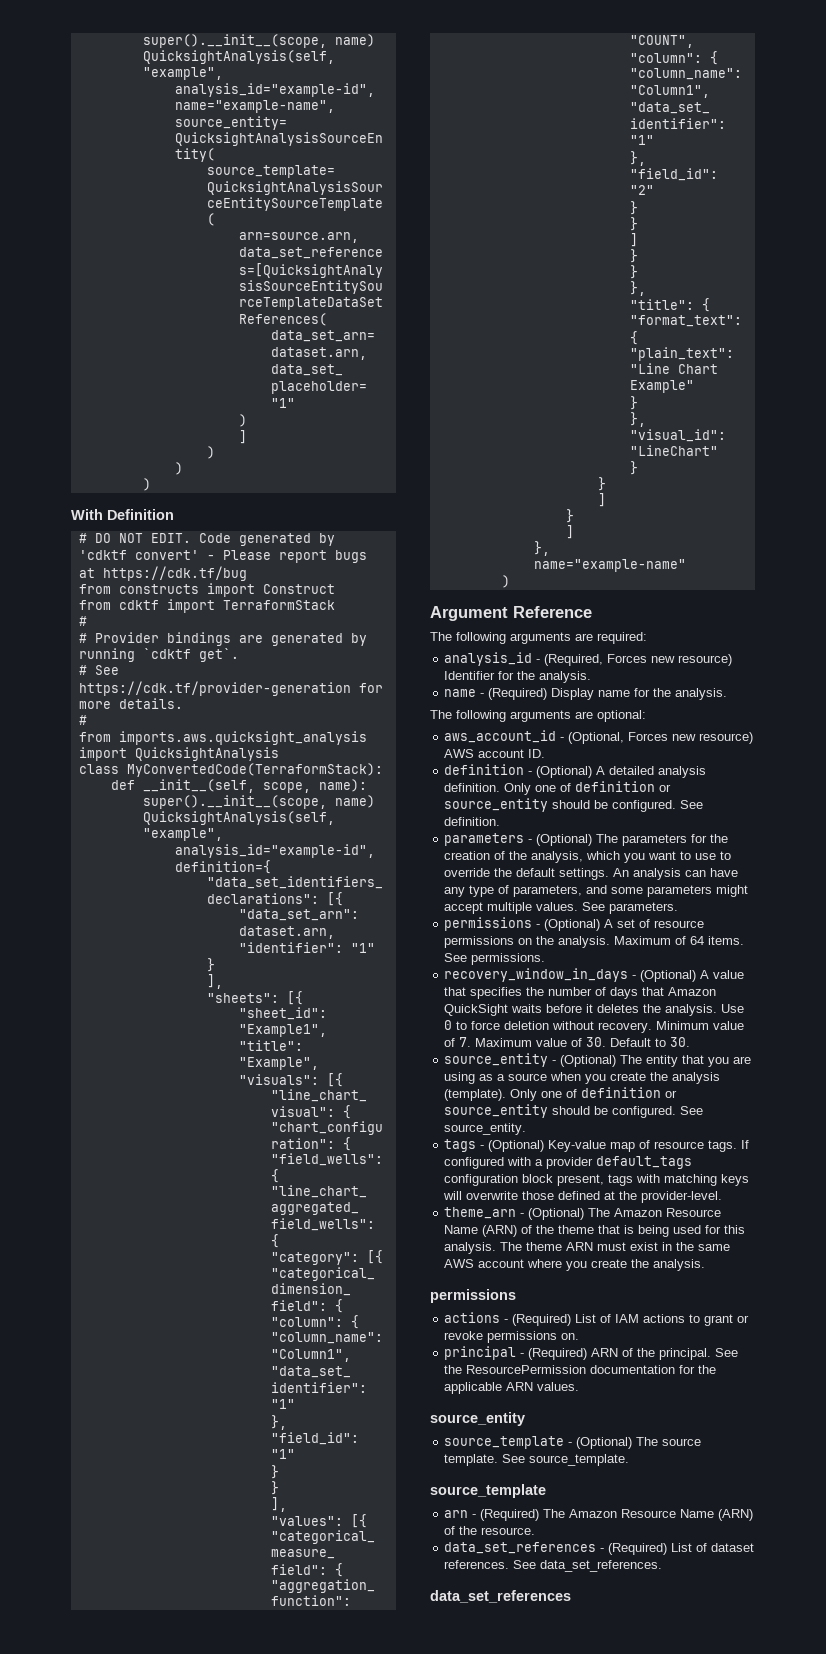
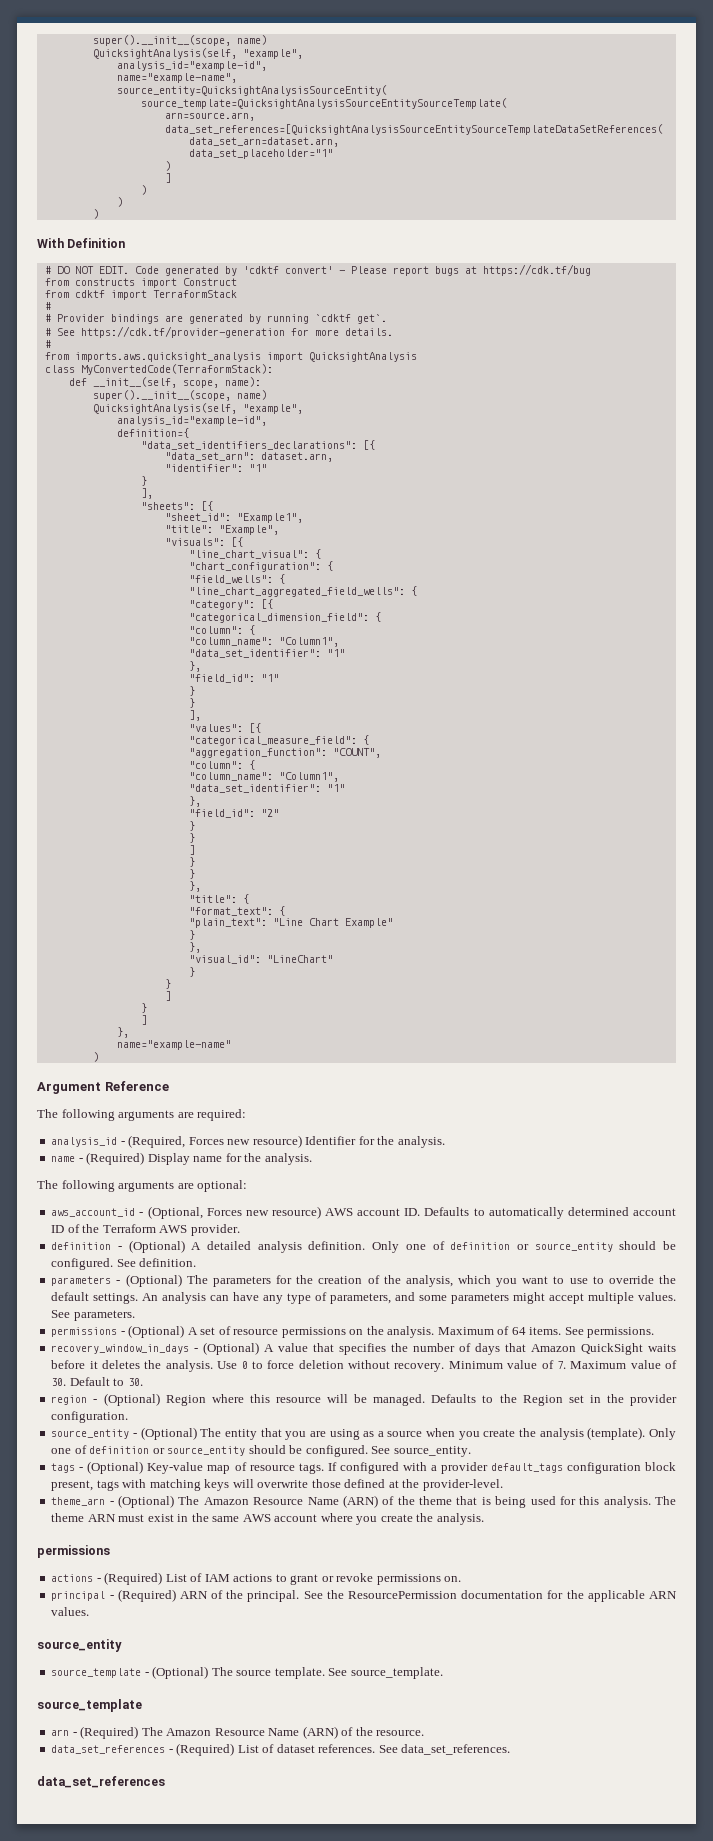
(546, 753) none -> [424,1207,677,1219] [51,1224,240,1236] Defaults to automatically determined account ID of the Terraform AWS provider.
(691, 1042) none -> [51,1393,678,1406] [51,1411,129,1423] // region - (Optional) Region where this resource will be managed. Defaults to the Region set in the provider configuration.

